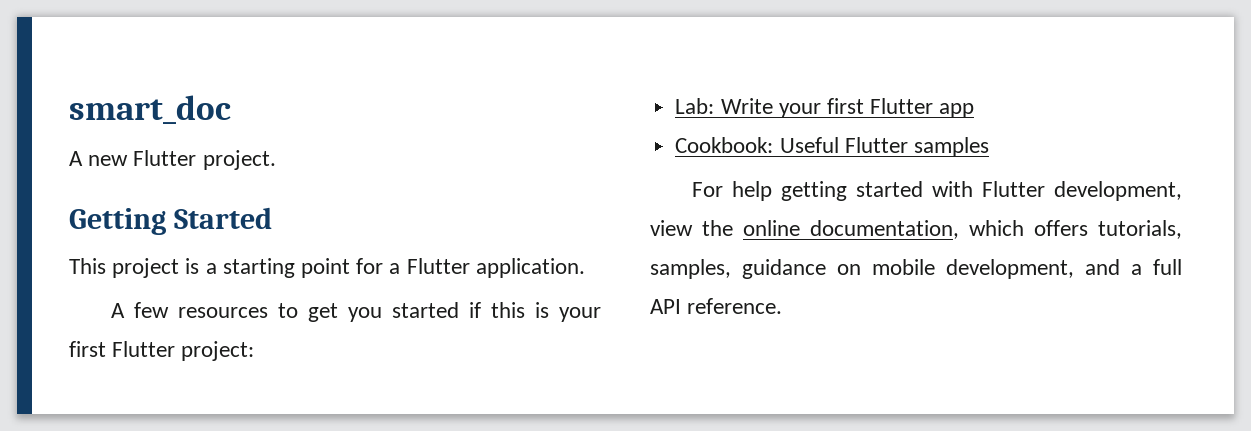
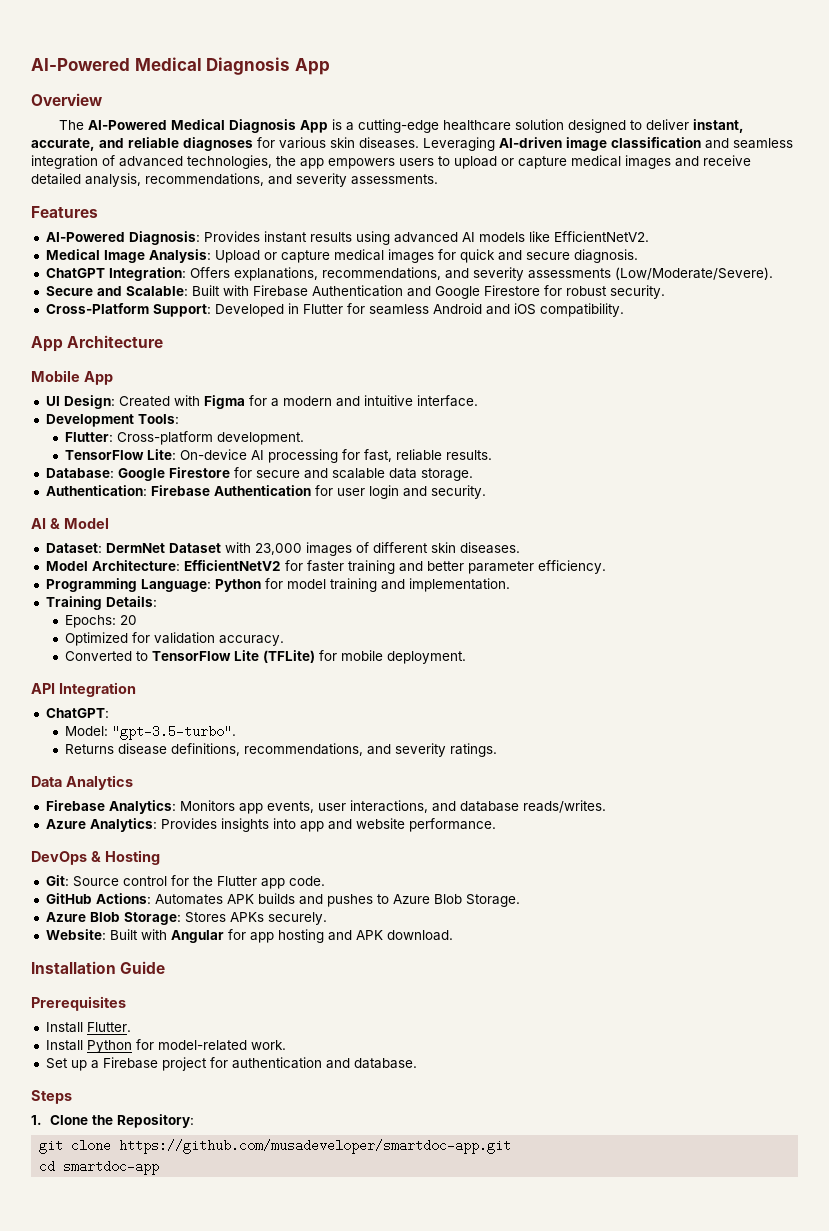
[69,95,231,124] [69,150,276,170] [69,207,272,235] [69,258,585,278] [110,302,601,322] [69,341,255,361] [675,98,975,118] [675,137,989,157] [691,181,1182,201] [650,220,1182,239] [650,259,1182,279] [650,298,783,314] smart_doc // A new Flutter project. // Getting Started // This project is a starting point for a Flutter application. // A few resources to get you started if this is your first Flutter project: // Lab: Write your first Flutter app // Cookbook: Useful Flutter samples // For help getting started with Flutter development, view the online documentation, which offers tutorials, samples, guidance on mobile development, and a full API reference. -> [31,57,330,75] [31,93,102,106] [58,119,744,133] [31,137,793,151] [31,155,751,169] [31,173,438,187] [31,206,98,218] [45,231,649,245] [45,249,638,263] [45,267,773,281] [45,285,665,299] [45,303,624,317] [31,335,164,352] [31,370,113,385] [45,395,478,409] [45,414,179,427] [64,431,304,445] [64,449,492,463] [45,467,473,481] [45,485,486,499] [31,518,109,529] [45,542,520,556] [45,560,606,574] [45,578,510,592] [45,596,157,610] [64,615,137,628] [64,632,284,646] [64,650,466,664] [31,682,136,697] [45,708,109,718] [64,725,236,740] [64,743,497,757] [31,775,133,790] [45,800,606,814] [45,818,496,832] [31,850,160,865] [45,875,325,889] [45,893,520,907] [45,912,327,925] [45,929,453,943] [31,961,166,974] [31,996,126,1011] [45,1022,131,1033] [45,1039,286,1053] [45,1057,417,1071] [31,1090,72,1104] [31,1114,194,1128] [39,1139,512,1154] [39,1160,160,1175] AI-Powered Medical Diagnosis App // Overview // The AI-Powered Medical Diagnosis App is a cutting-edge healthcare solution designed to deliver instant, accurate, and reliable diagnoses for various skin diseases. Leveraging AI-driven image classification and seamless integration of advanced technologies, the app empowers users to upload or capture medical images and receive detailed analysis, recommendations, and severity assessments. // Features // AI-Powered Diagnosis: Provides instant results using advanced AI models like EfficientNetV2. // Medical Image Analysis: Upload or capture medical images for quick and secure diagnosis. // ChatGPT Integration: Offers explanations, recommendations, and severity assessments (Low/Moderate/Severe). // Secure and Scalable: Built with Firebase Authentication and Google Firestore for robust security. // Cross-Platform Support: Developed in Flutter for seamless Android and iOS compatibility. // App Architecture // Mobile App // UI Design: Created with Figma for a modern and intuitive interface. // Development Tools: // Flutter: Cross-platform development. // TensorFlow Lite: On-device AI processing for fast, reliable results. // Database: Google Firestore for secure and scalable data storage. // Authentication: Firebase Authentication for user login and security. // AI & Model // Dataset: DermNet Dataset with 23,000 images of different skin diseases. // Model Architecture: EfficientNetV2 for faster training and better parameter efficiency. // Programming Language: Python for model training and implementation. // Training Details: // Epochs: 20 // Optimized for validation accuracy. // Converted to TensorFlow Lite (TFLite) for mobile deployment. // API Integration // ChatGPT: // Model: "gpt-3.5-turbo". // Returns disease definitions, recommendations, and severity ratings. // Data Analytics // Firebase Analytics: Monitors app events, user interactions, and database reads/writes. // Azure Analytics: Provides insights into app and website performance. // DevOps & Hosting // Git: Source control for the Flutter app code. // GitHub Actions: Automates APK builds and pushes to Azure Blob Storage. // Azure Blob Storage: Stores APKs securely. // Website: Built with Angular for app hosting and APK download. // Installation Guide // Prerequisites // Install Flutter. // Install Python for model-related work. // Set up a Firebase project for authentication and database. // Steps // 1. Clone the Repository: // git clone https://github.com/musadeveloper/smartdoc-app.git // cd smartdoc-app

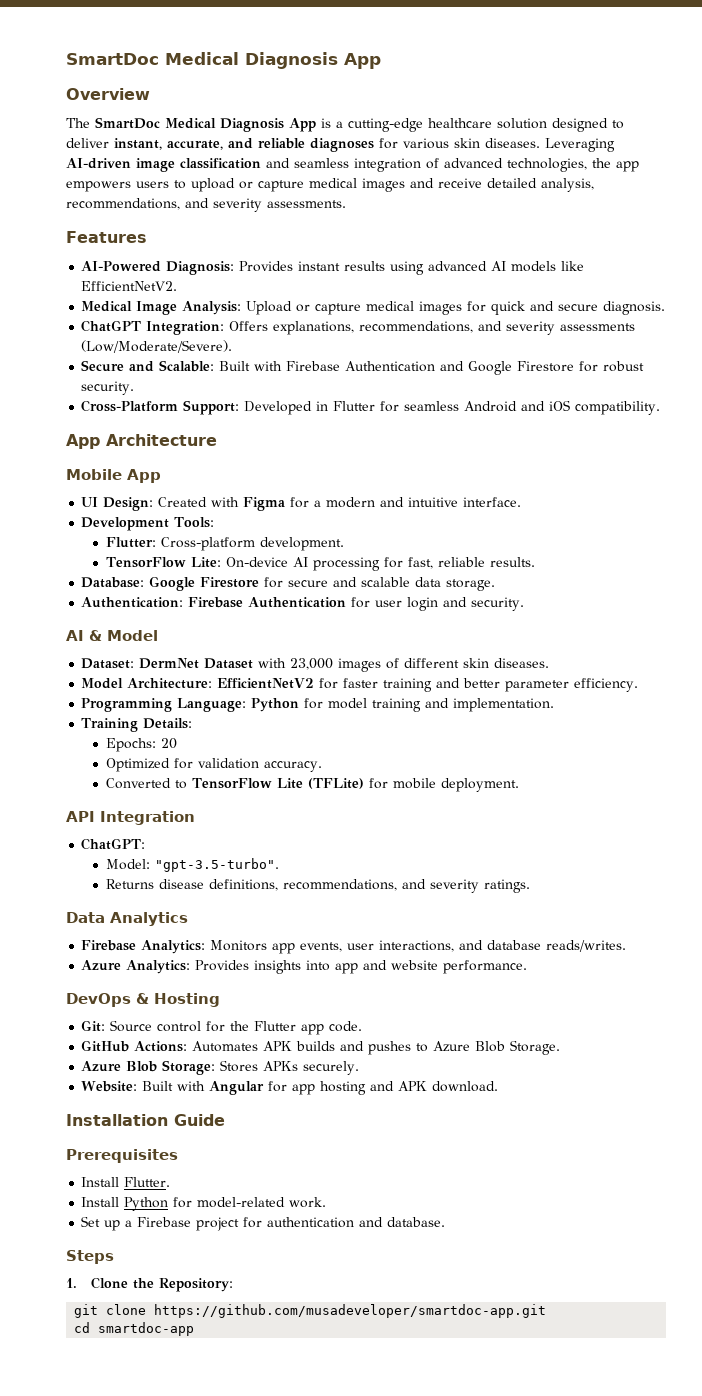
[31,58,130,71] AI-Powered -> [66,53,159,65] SmartDoc
[87,120,167,130] AI-Powered -> [95,117,160,129] SmartDoc

